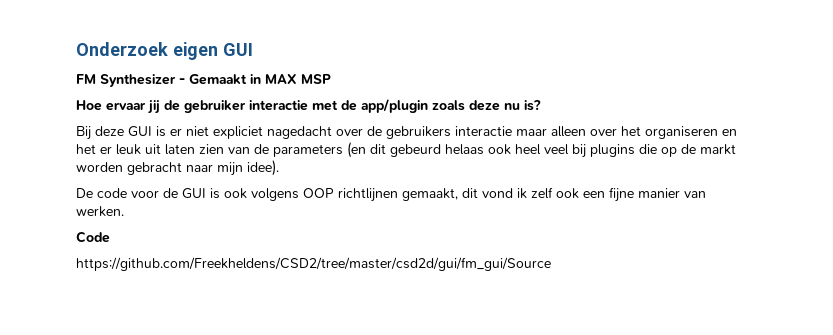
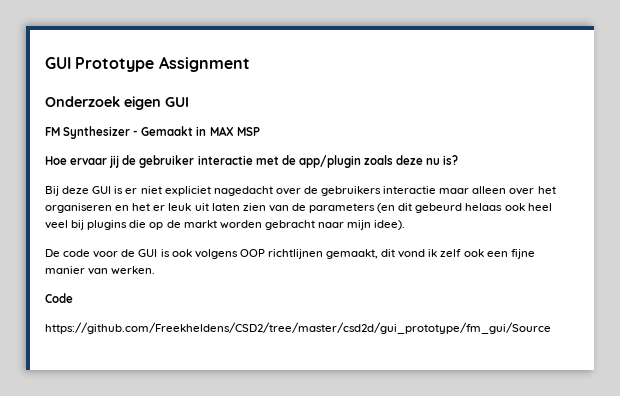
(76, 49) none -> [45,56,250,72] GUI Prototype Assignment //
[76,257,551,271] https://github.com/Freekheldens/CSD2/tree/master/csd2d/gui/fm_gui/Source -> [45,322,551,334] https://github.com/Freekheldens/CSD2/tree/master/csd2d/gui_prototype/fm_gui/Source

